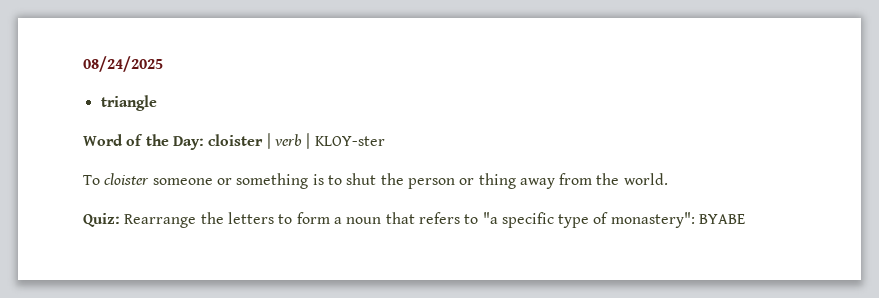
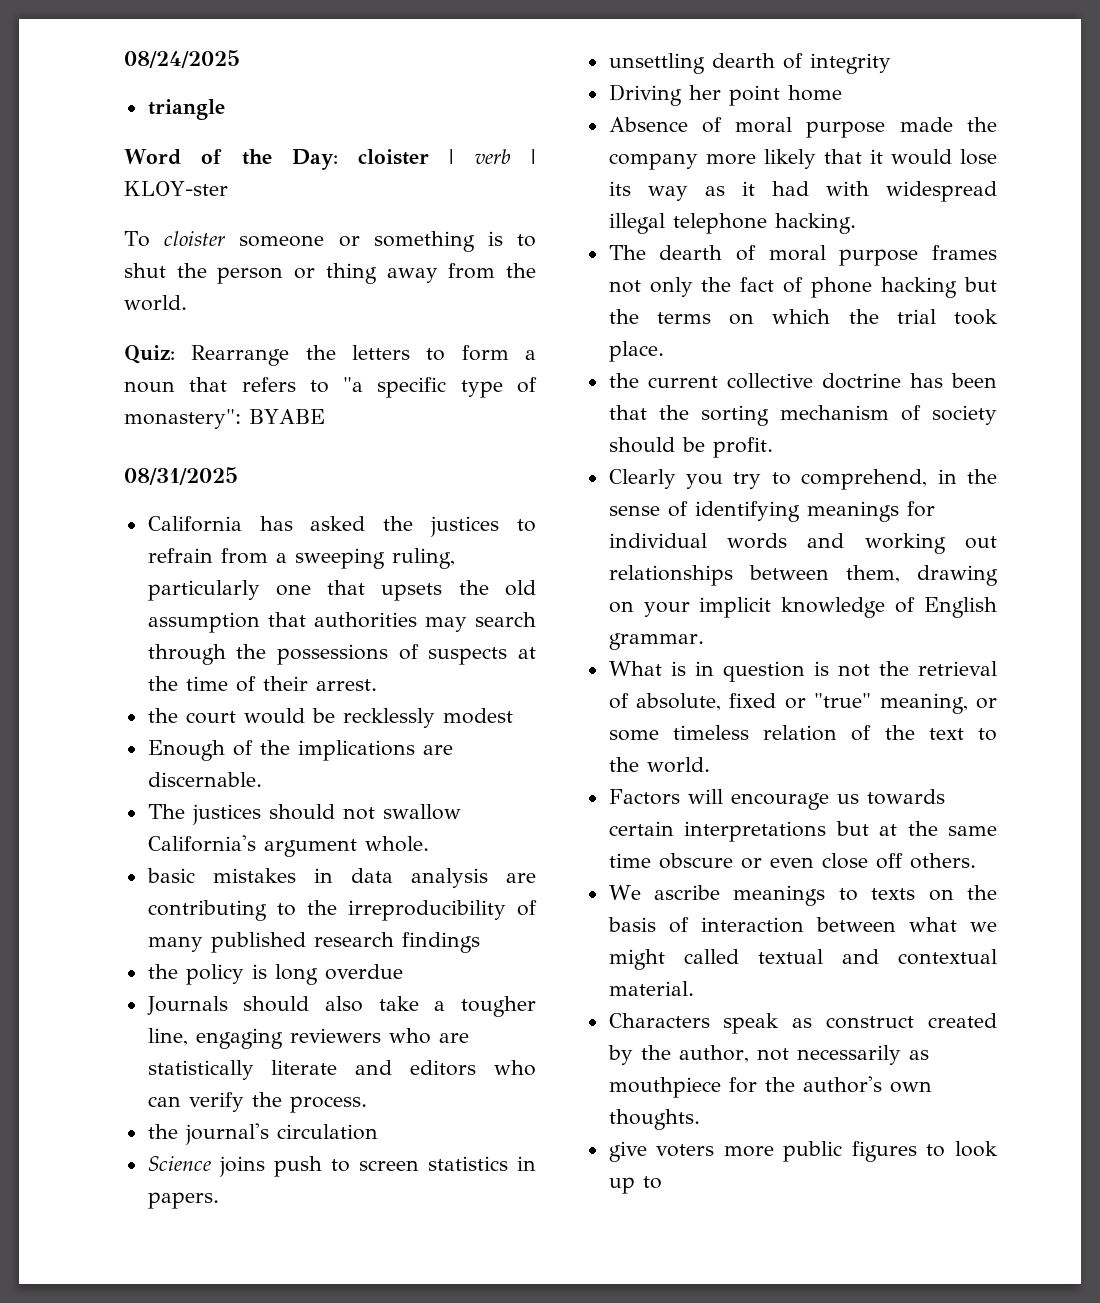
(746, 219) none -> [124,467,238,485] [147,516,536,537] [147,548,455,569] [147,580,536,601] [147,612,536,633] [147,644,536,665] [147,676,377,692] [147,708,513,728] [147,740,453,761] [147,772,262,787] [147,804,461,825] [147,835,429,857] [146,868,536,888] [147,900,537,921] [147,932,480,953] [147,964,403,985] [146,996,536,1017] [147,1028,469,1049] [147,1060,536,1080] [147,1092,367,1113] [147,1123,378,1145] [147,1156,536,1177] [147,1192,219,1209] [608,53,891,74] [608,84,842,106] [608,117,997,138] [608,149,997,170] [608,181,997,202] [608,213,856,234] [608,245,997,266] [608,277,997,298] [608,309,998,325] [608,341,664,362] [608,373,997,389] [608,405,997,426] [608,437,773,458] [608,469,997,490] [608,501,935,522] [608,533,997,554] [608,565,998,586] [608,597,997,618] [608,633,704,650] [608,661,997,682] [608,693,997,714] [608,725,997,741] [608,757,710,773] [608,789,945,810] [608,821,998,842] [608,853,976,869] [608,885,997,906] [607,917,997,933] [608,949,997,970] [608,981,694,996] [608,1013,997,1034] [607,1045,929,1065] [608,1076,932,1098] [608,1109,700,1130] [608,1141,998,1162] [608,1176,662,1194] // 08/31/2025 // California has asked the justices to refrain from a sweeping ruling, particularly one that upsets the old assumption that authorities may search through the possessions of suspects at the time of their arrest. // the court would be recklessly modest // Enough of the implications are discernable. // The justices should not swallow California's argument whole. // basic mistakes in data analysis are contributing to the irreproducibility of many published research findings // the policy is long overdue // Journals should also take a tougher line, engaging reviewers who are statistically literate and editors who can verify the process. // the journal's circulation // Science joins push to screen statistics in papers. // unsettling dearth of integrity // Driving her point home // Absence of moral purpose made the company more likely that it would lose its way as it had with widespread illegal telephone hacking. // The dearth of moral purpose frames not only the fact of phone hacking but the terms on which the trial took place. // the current collective doctrine has been that the sorting mechanism of society should be profit. // Clearly you try to comprehend, in the sense of identifying meanings for individual words and working out relationships between them, drawing on your implicit knowledge of English grammar. // What is in question is not the retrieval of absolute, fixed or "true" meaning, or some timeless relation of the text to the world. // Factors will encourage us towards certain interpretations but at the same time obscure or even close off others. // We ascribe meanings to texts on the basis of interaction between what we might called textual and contextual material. // Characters speak as construct created by the author, not necessarily as mouthpiece for the author's own thoughts. // give voters more public figures to look up to

